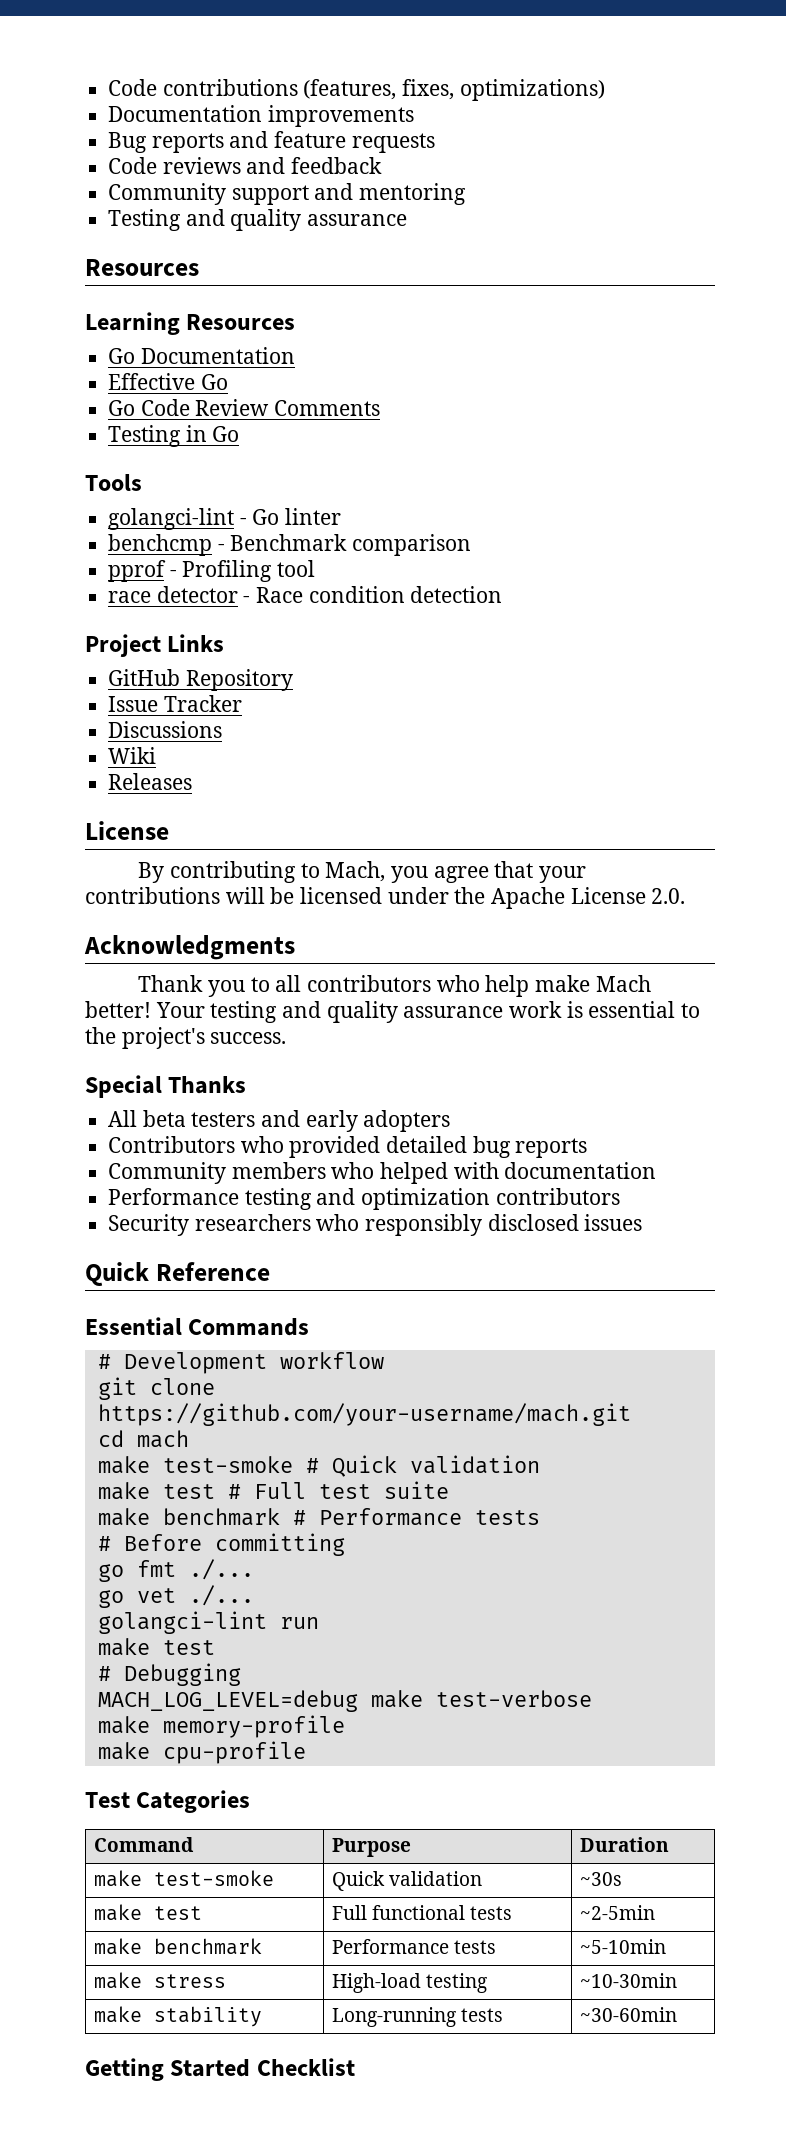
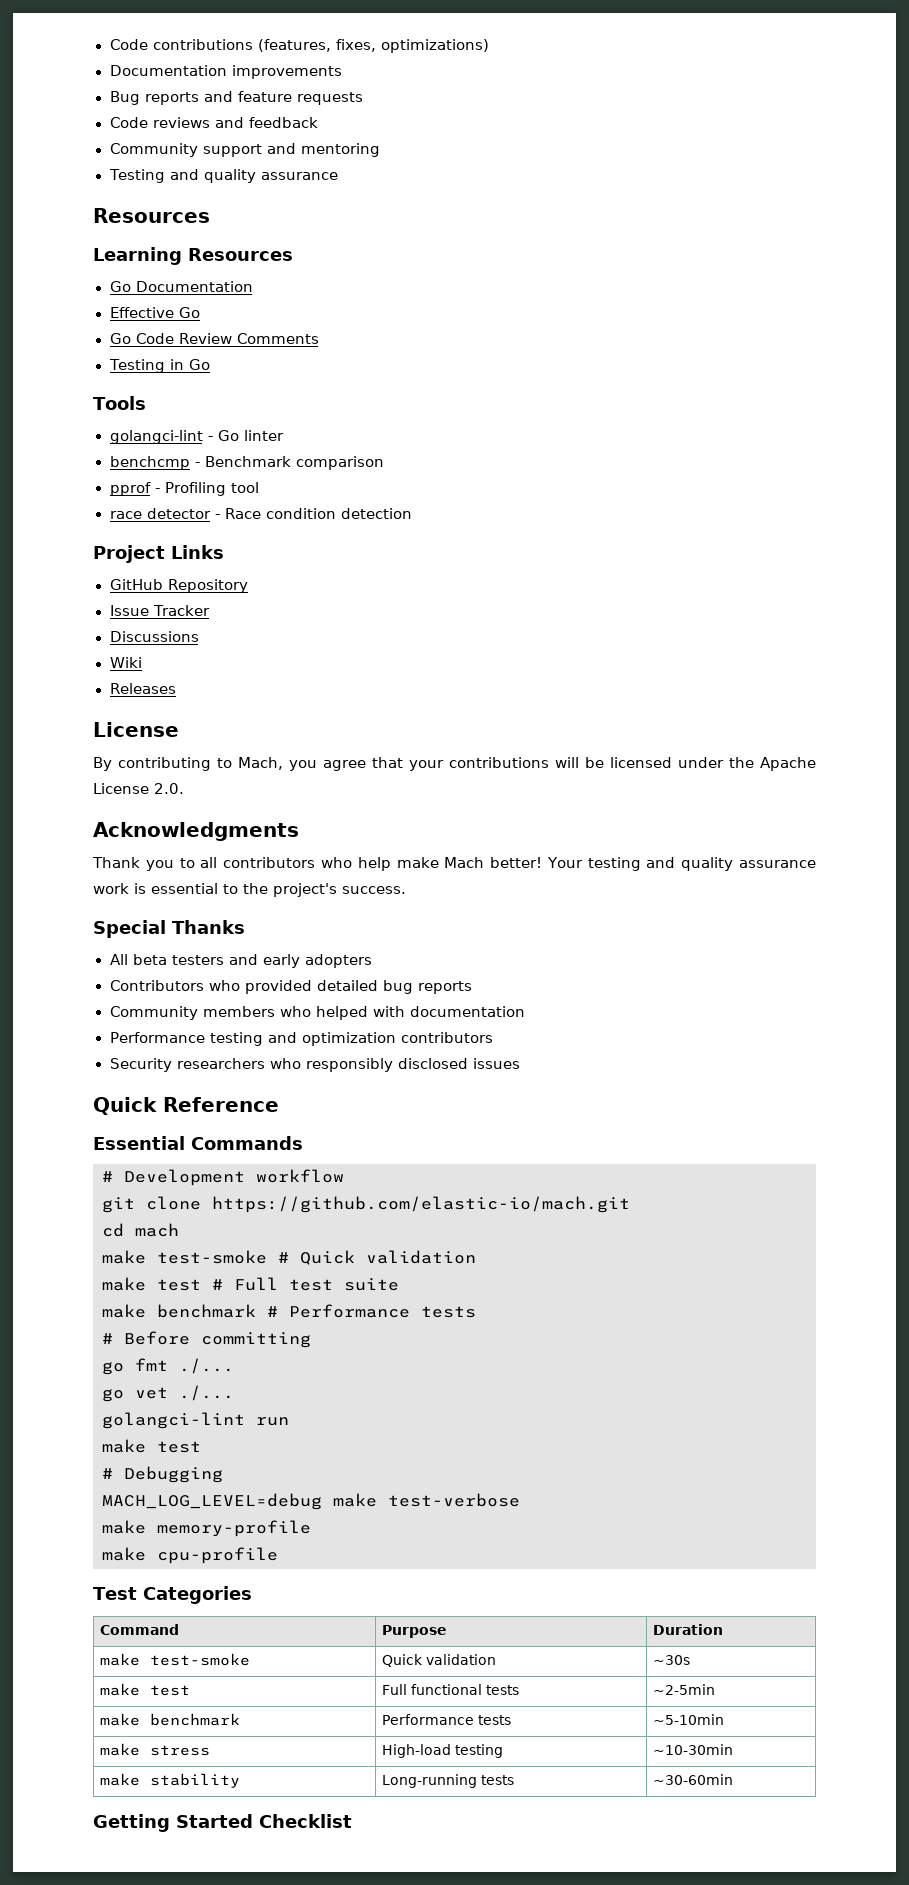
[97,1403,631,1426] https://github.com/your-username/mach.git -> [212,1196,630,1213] https://github.com/elastic-io/mach.git

